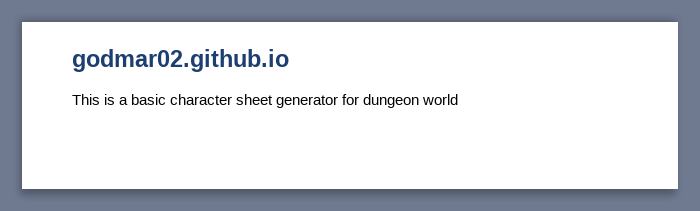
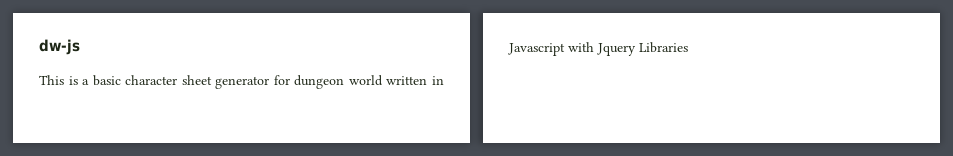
[72,49,289,72] godmar02.github.io -> [39,39,80,55] dw-js
(459, 99) none -> [386,76,444,85] [508,42,688,56] written in Javascript with Jquery Libraries

